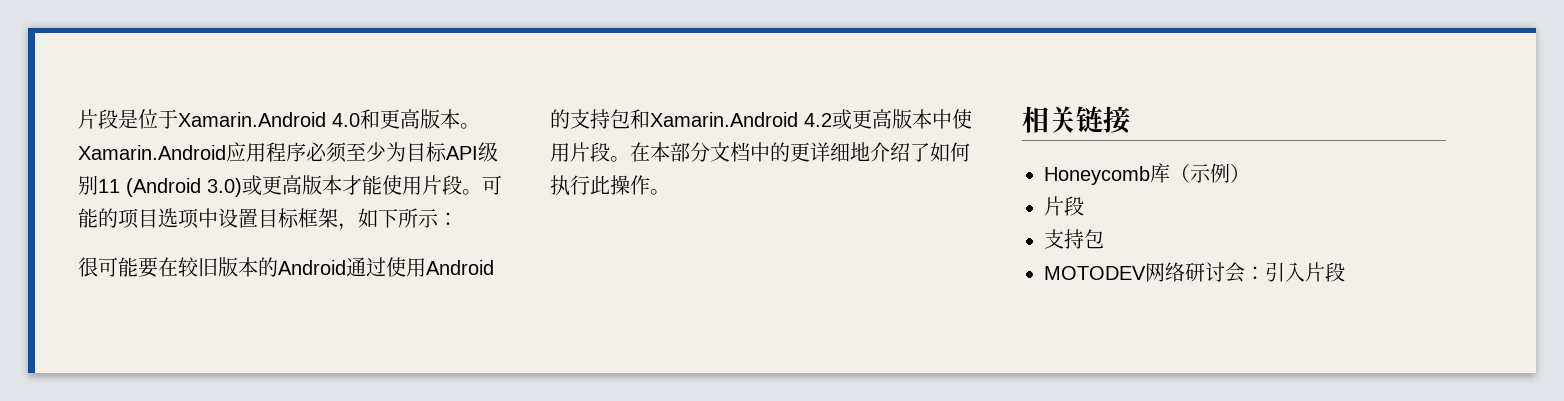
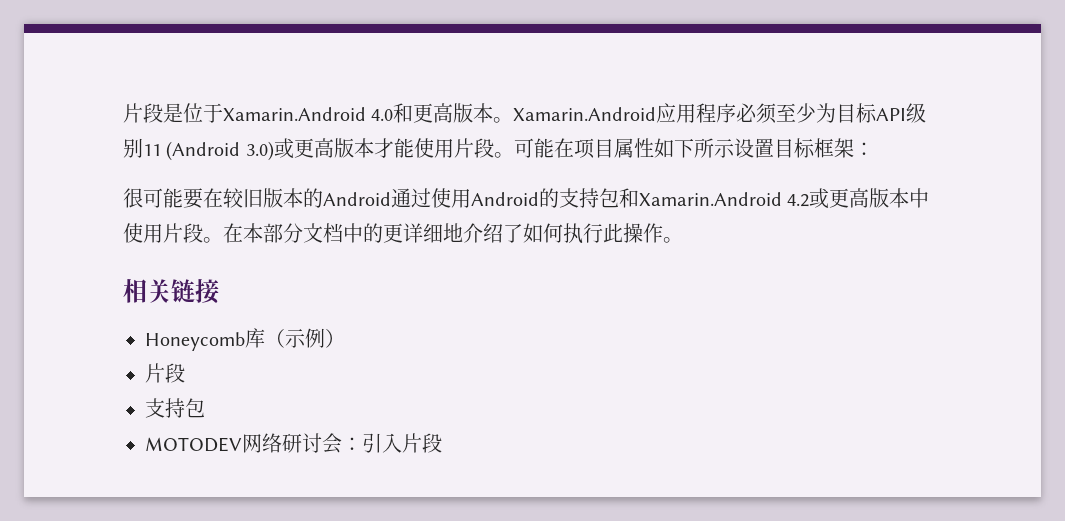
[98,208,218,229] 的项目选项中 -> [553,138,735,159] 在项目属性如下所示
[338,208,439,231] ，如下所示 -> (854, 148) none

